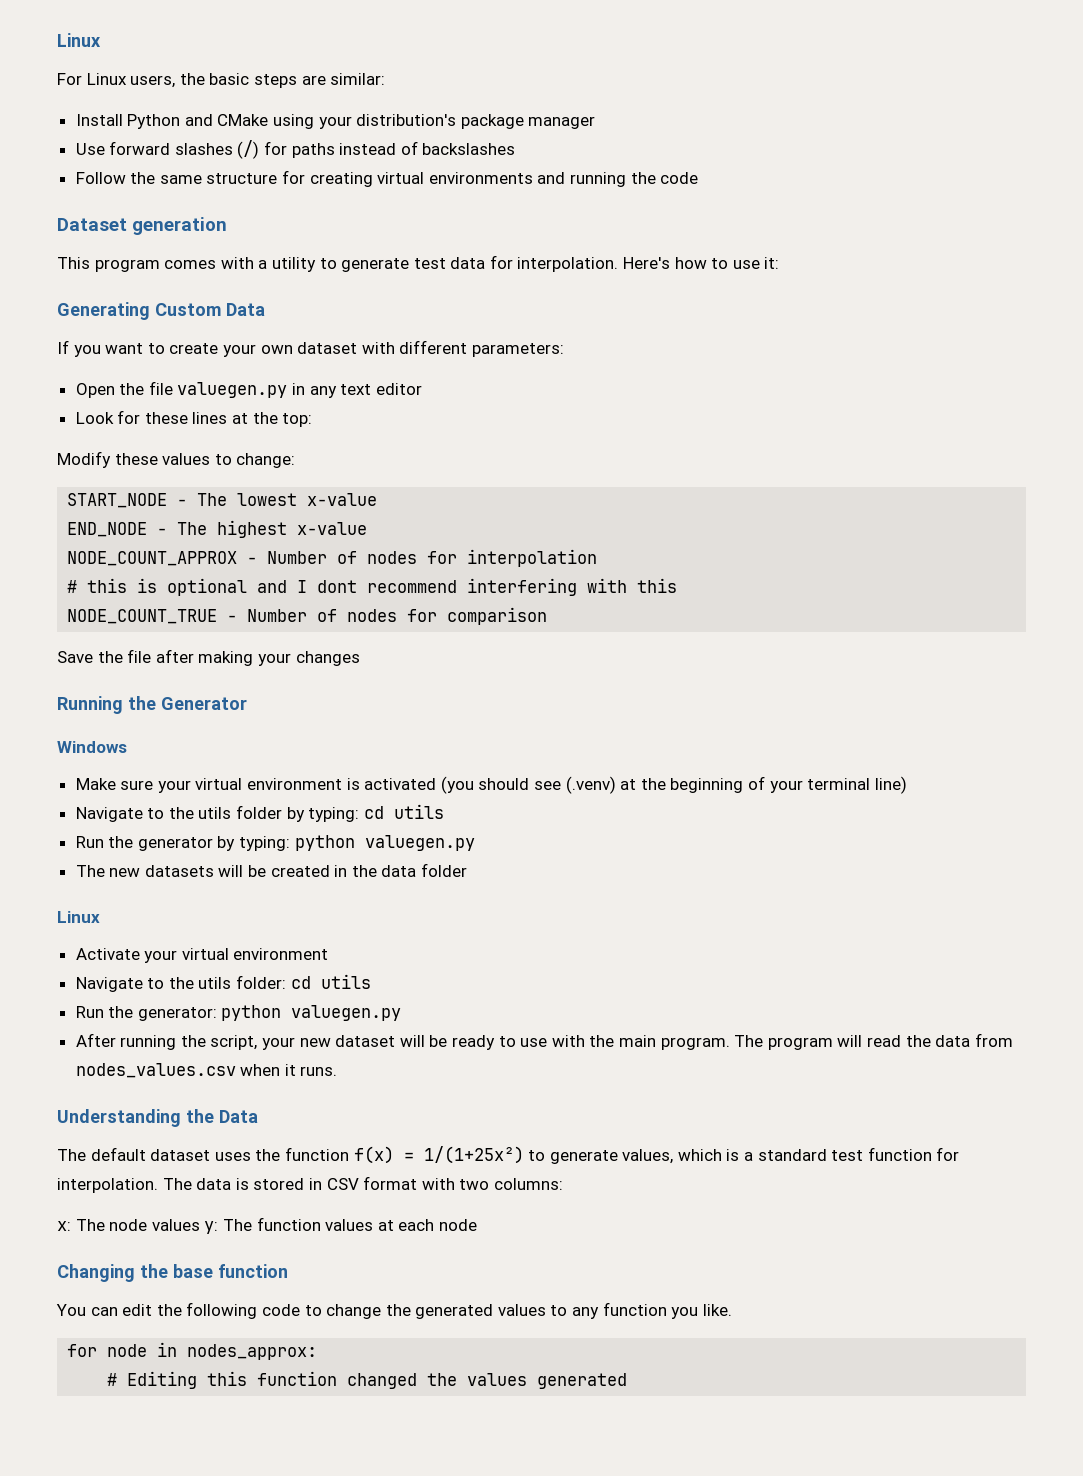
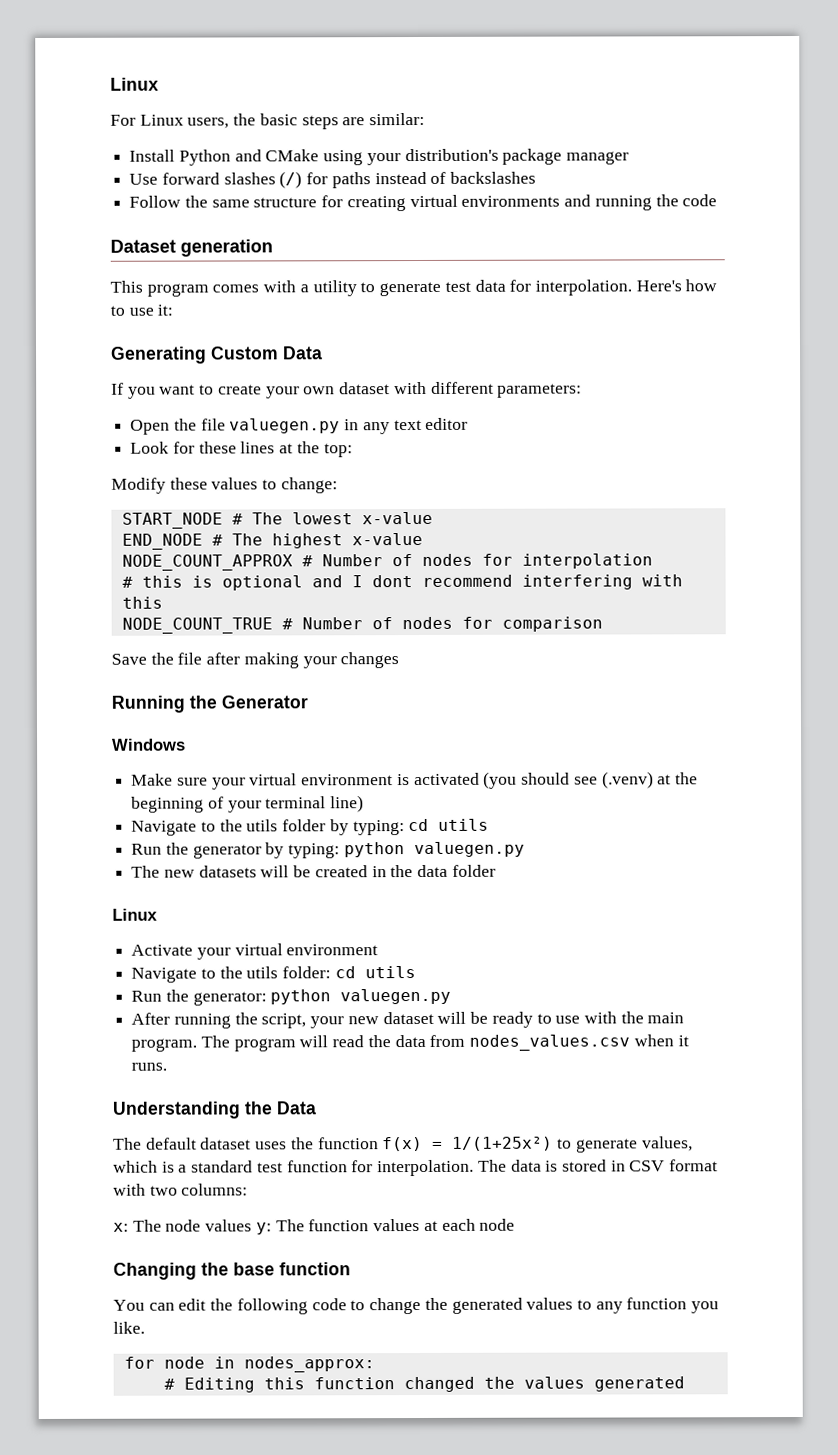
[177,499,188,506] - -> [231,513,243,525] #
[157,528,168,535] - -> [211,534,223,546] #
[247,557,258,564] - -> [301,555,313,567] #
[227,615,238,622] - -> [281,618,293,630] #

